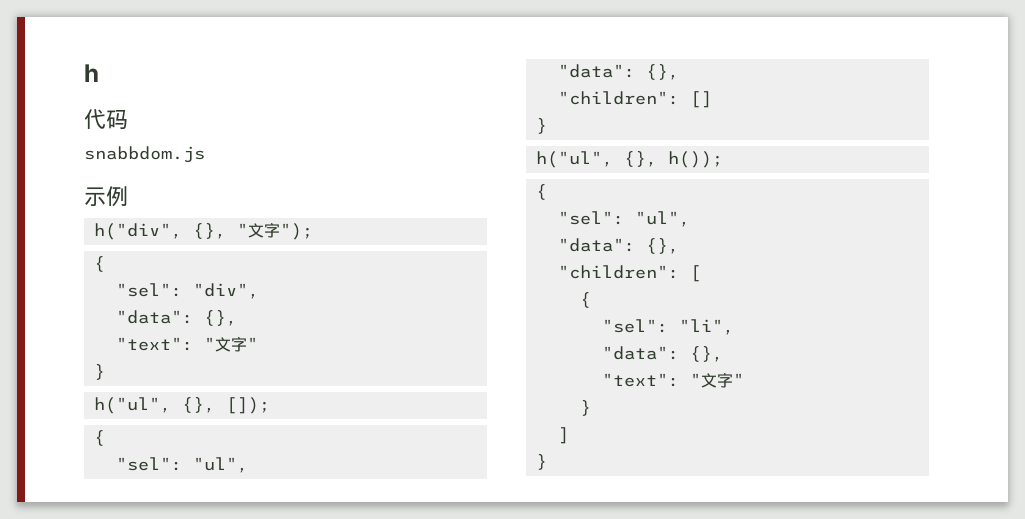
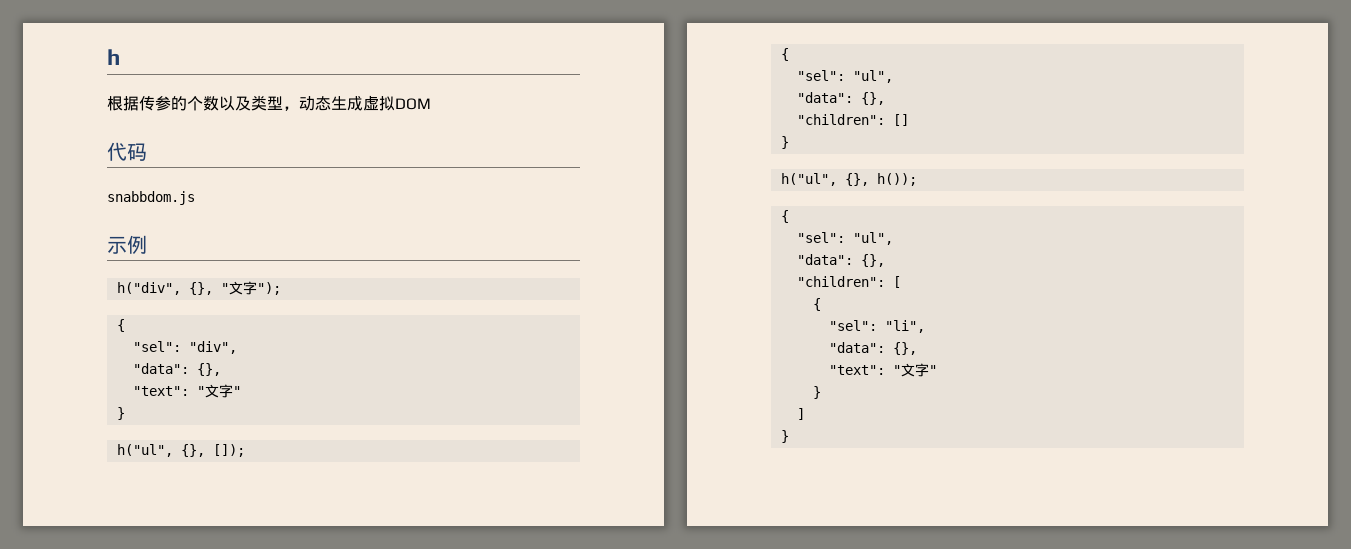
(99, 73) none -> [107,95,431,111] // 根据传参的个数以及类型，动态生成虚拟DOM

